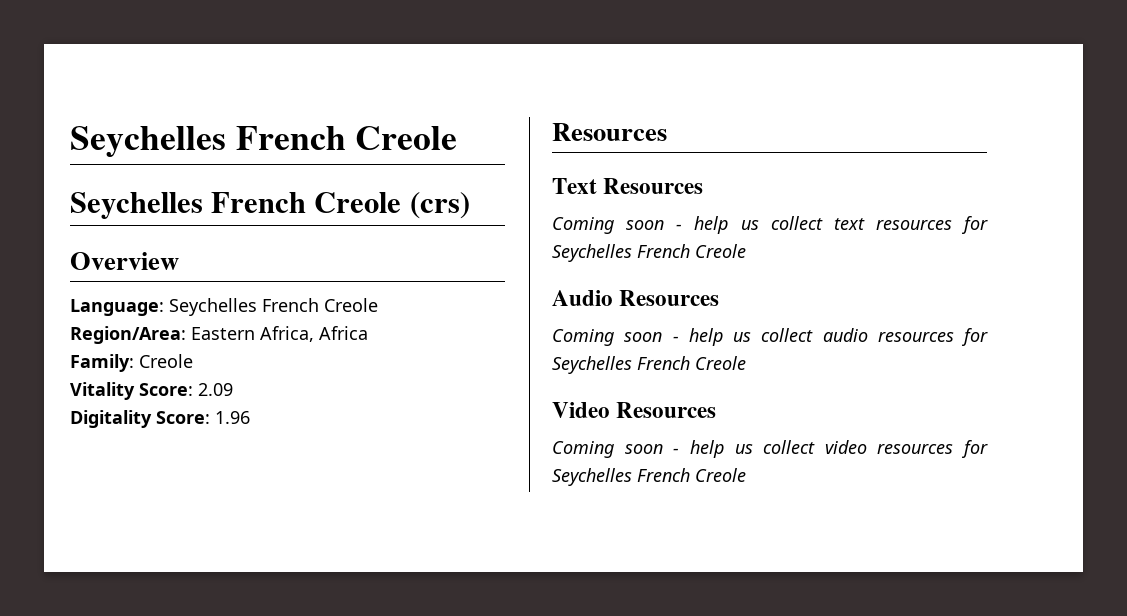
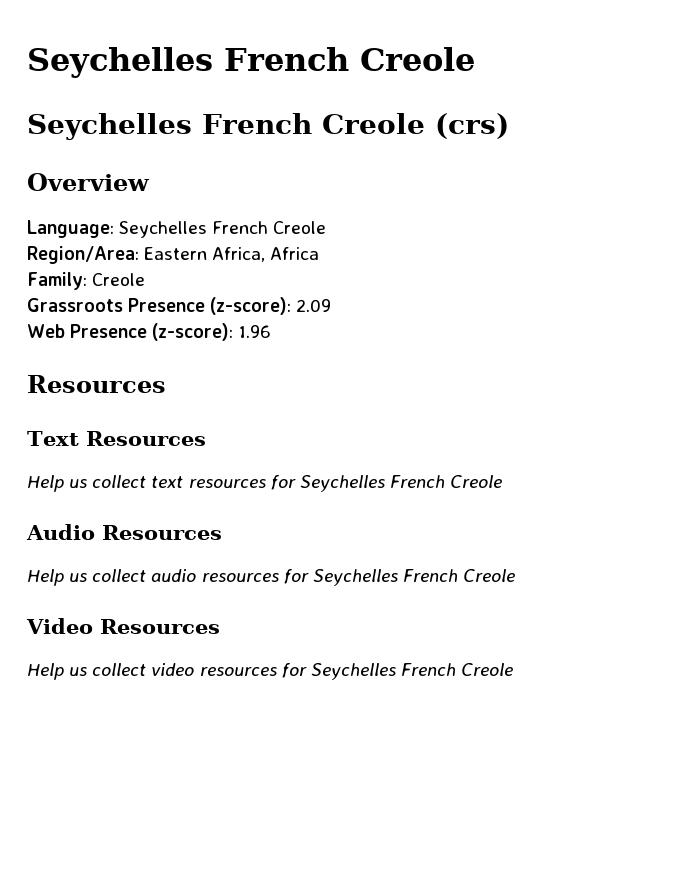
[70,382,233,400] [70,410,210,428] Vitality Score: 2.09 // Digitality Score: -> [27,297,332,315] [27,323,234,341] Grassroots Presence (z-score): 2.09 // Web Presence (z-score):
[552,216,729,234] Coming soon - help -> [27,475,64,492] Help
[552,328,723,346] Coming soon - help -> [27,569,64,586] Help
[552,440,724,458] Coming soon - help -> [27,663,64,680] Help

